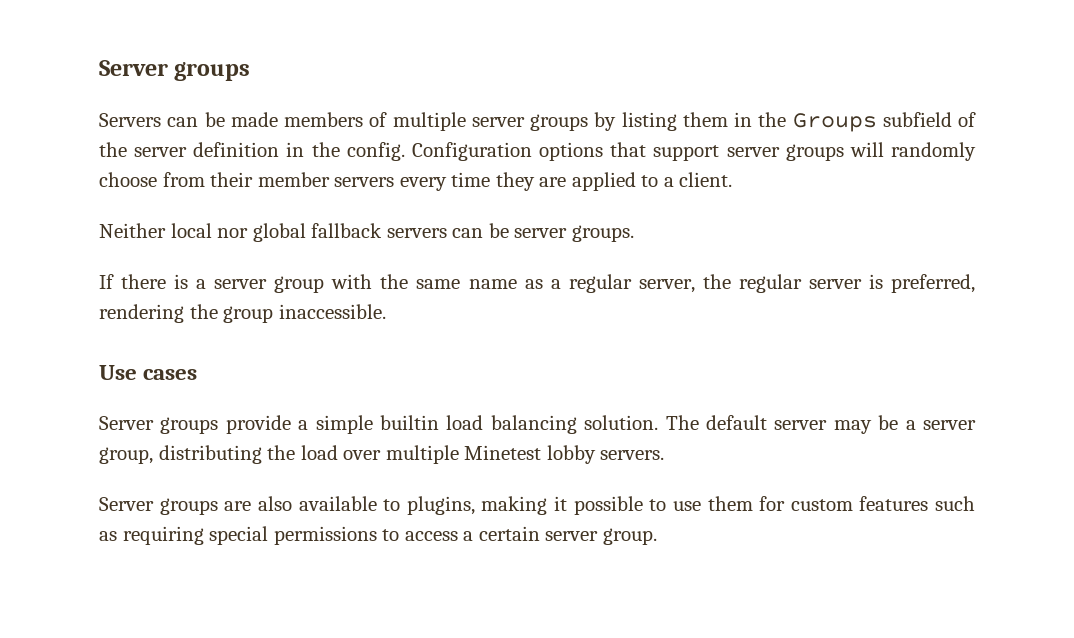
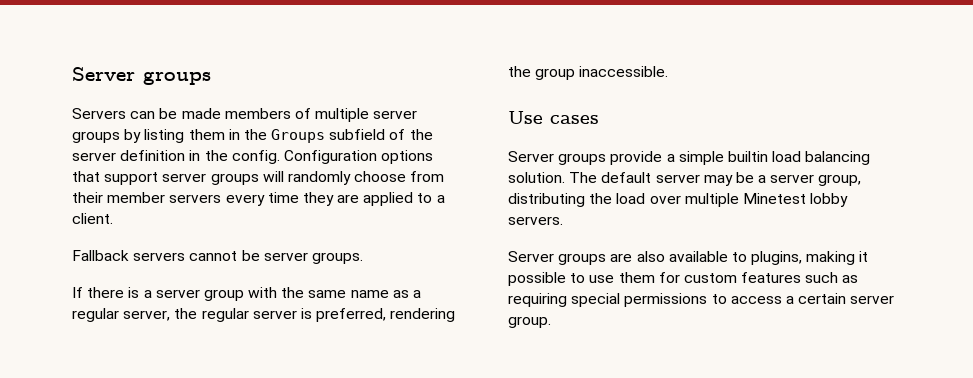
[99,223,484,242] Neither local nor global fallback servers can -> [72,250,238,261] Fallback servers cannot

